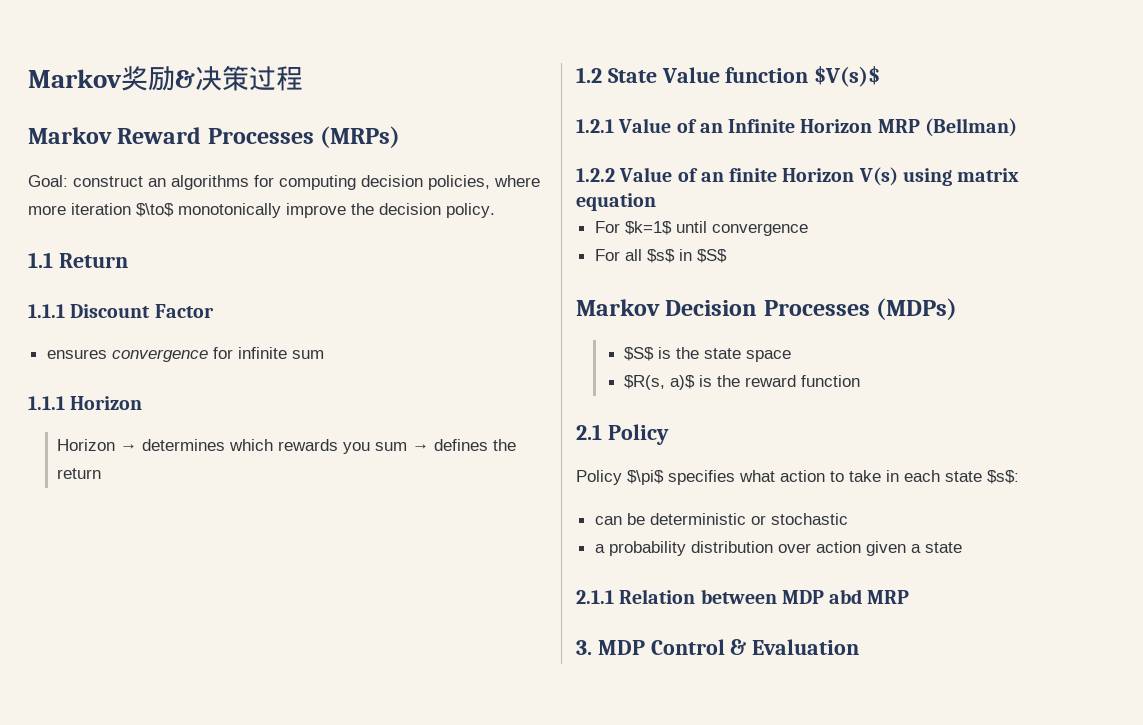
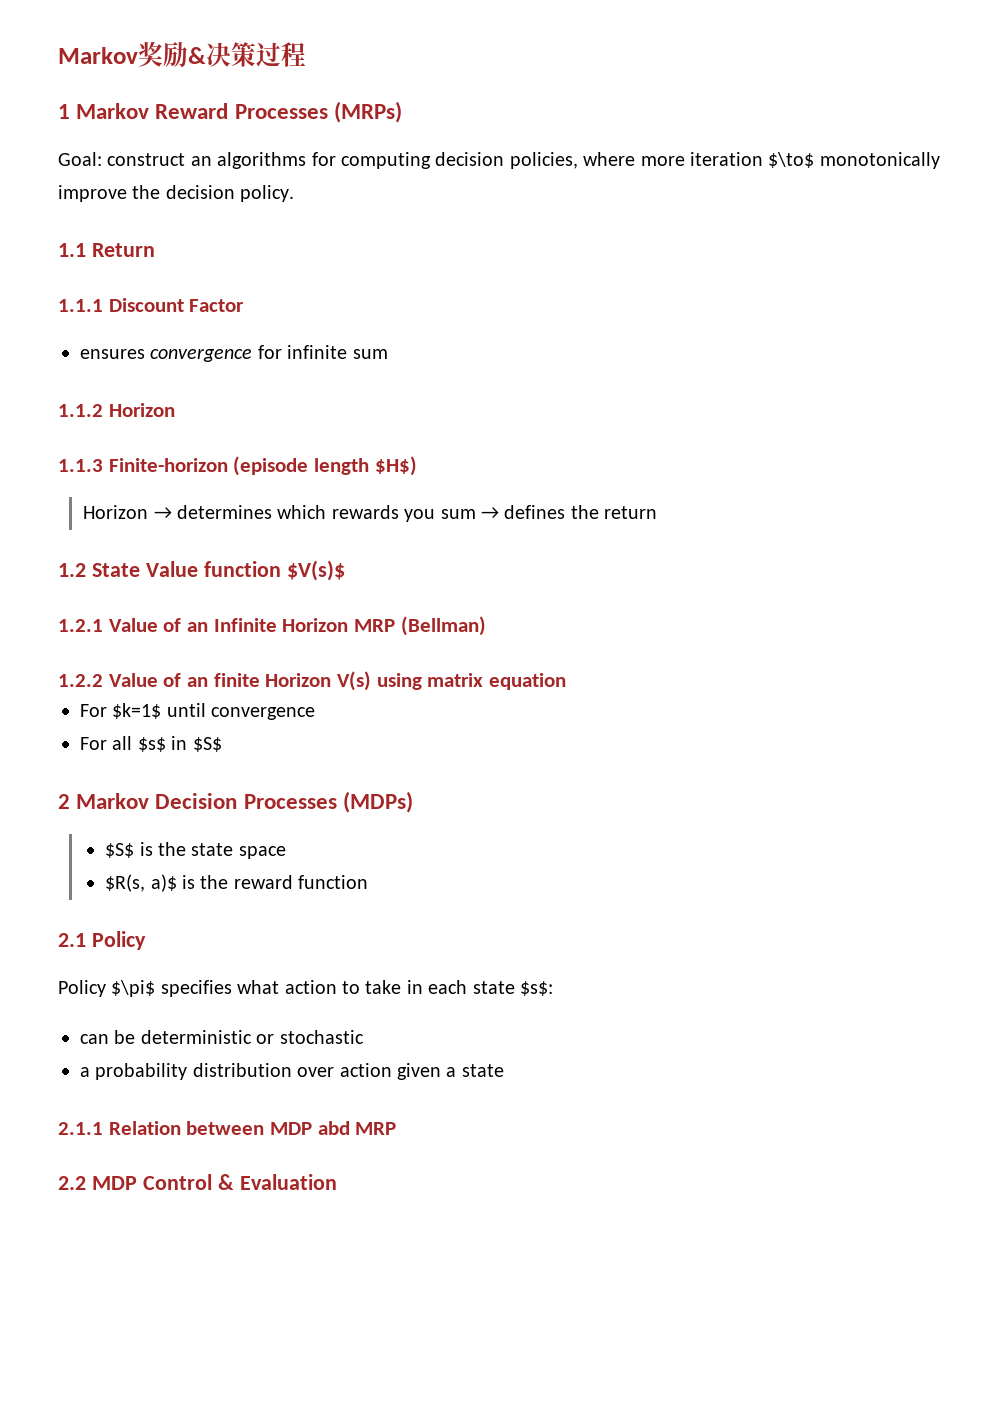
(303, 78) none -> [58,104,70,119] 1
[28,396,143,410] 1.1.1 Horizon -> [58,403,175,417] [58,456,417,476] 1.1.2 Horizon // 1.1.3 Finite-horizon (episode length $H$)
(727, 256) none -> [58,794,70,809] 2
[576,640,592,655] 3. -> [58,1176,86,1190] 2.2

